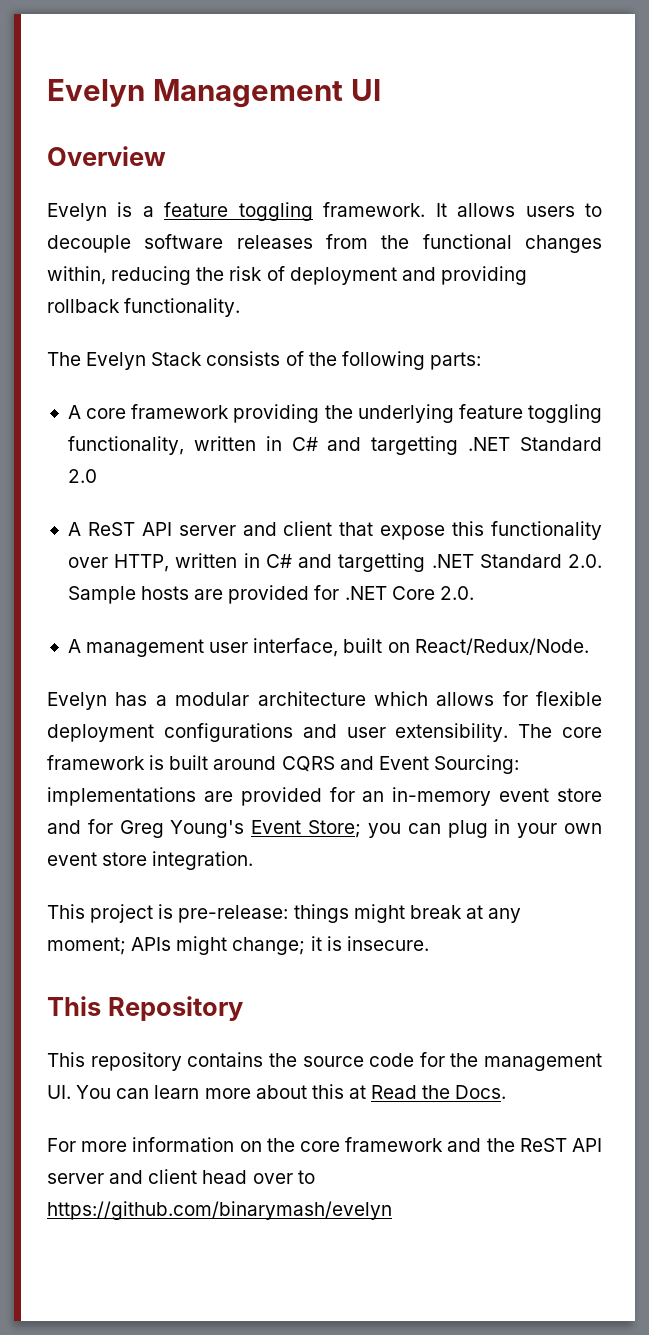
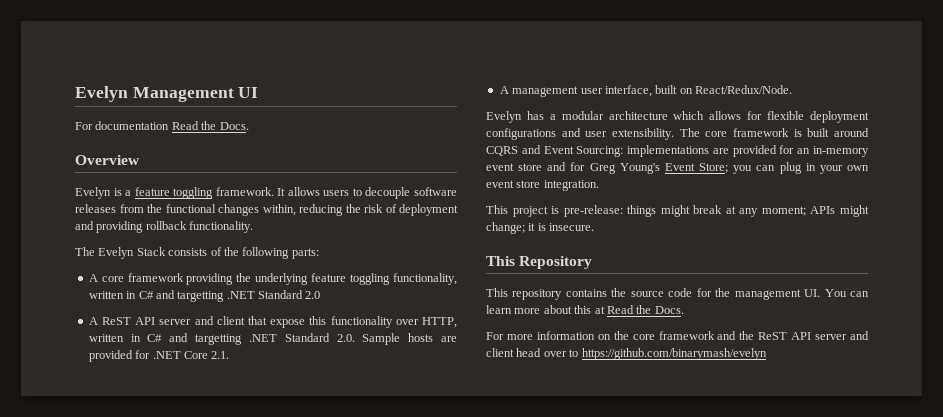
(381, 90) none -> [75,121,249,130] // For documentation Read the Docs.
[439,586,474,600] 2.0. -> [211,351,230,359] 2.1.

